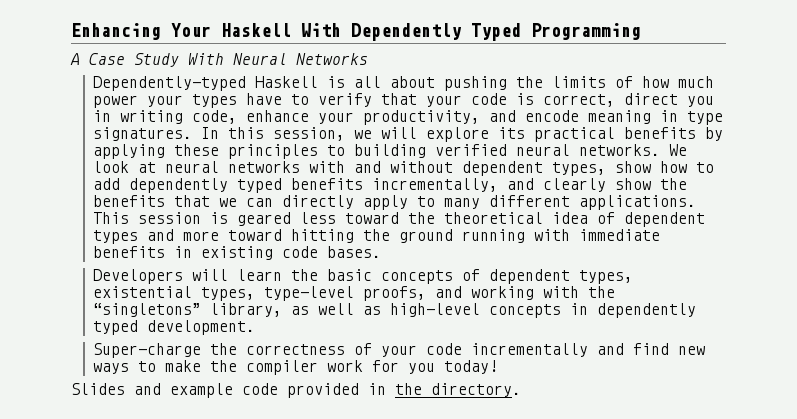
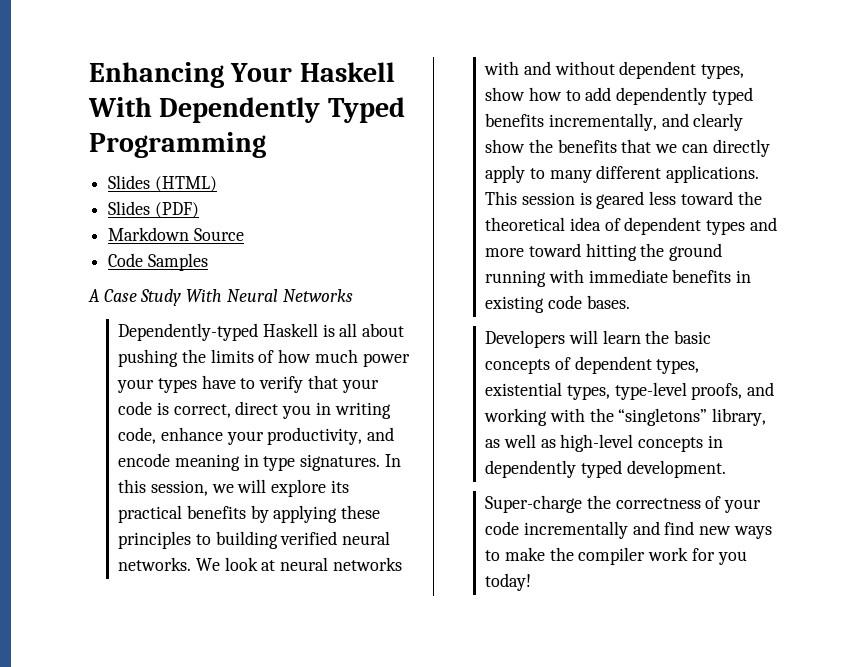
(641, 31) none -> [108,175,217,192] [108,201,199,218] [108,227,244,241] [108,253,208,271] // Slides (HTML) // Slides (PDF) // Markdown Source // Code Samples
[71,383,521,398] // Slides and example code provided in the directory. -> (532, 582) none

